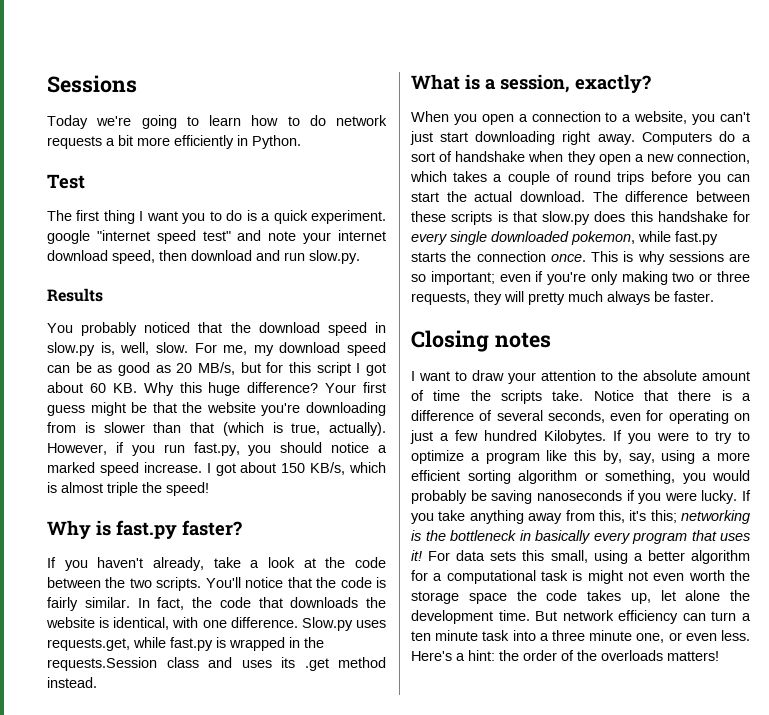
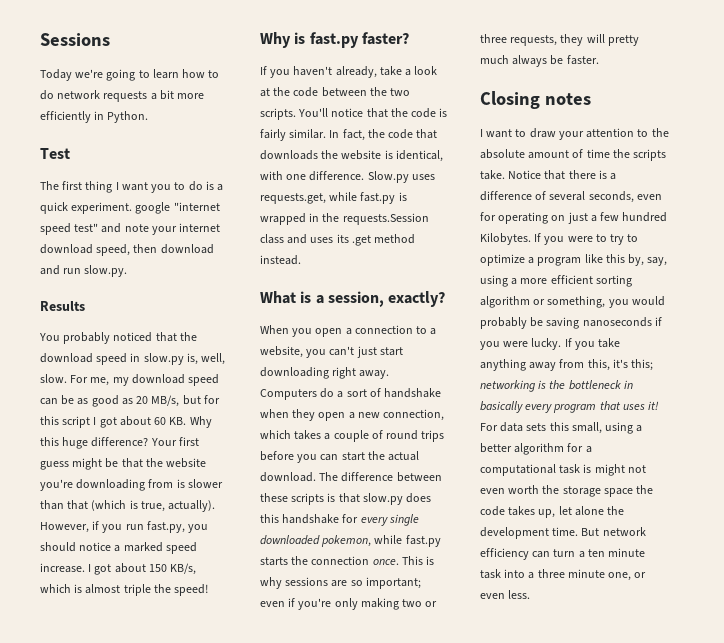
[411,650,719,661] Here's a hint: the order of the overloads matters! -> (531, 594) none

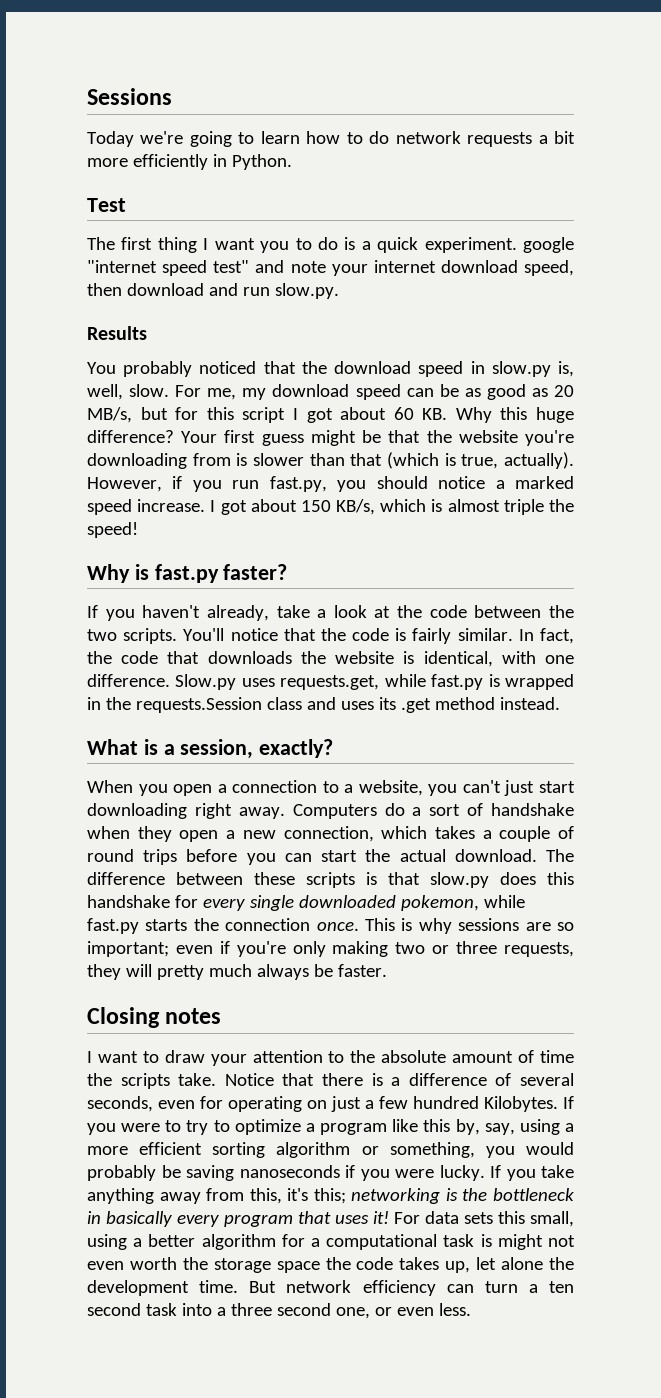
[608,548,646,557] minute -> [87,1303,141,1316] second
[567,569,605,578] minute -> [276,1303,331,1316] second

